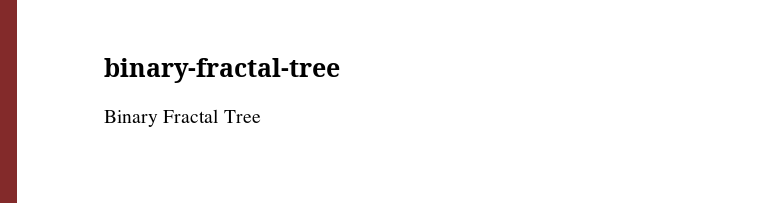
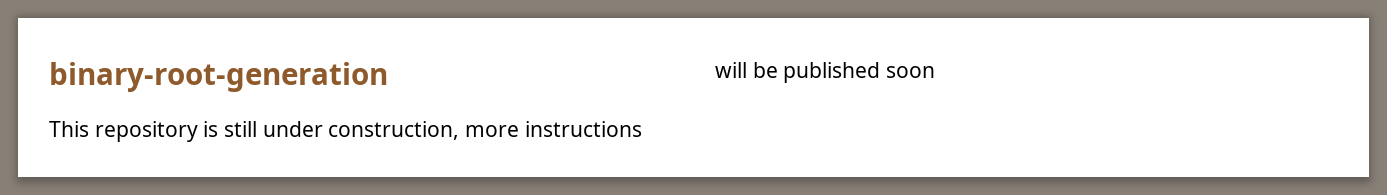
[104,58,340,83] [104,109,261,127] binary-fractal-tree // Binary Fractal Tree -> [49,62,388,92] [49,121,642,142] [715,62,936,83] binary-root-generation // This repository is still under construction, more instructions will be published soon

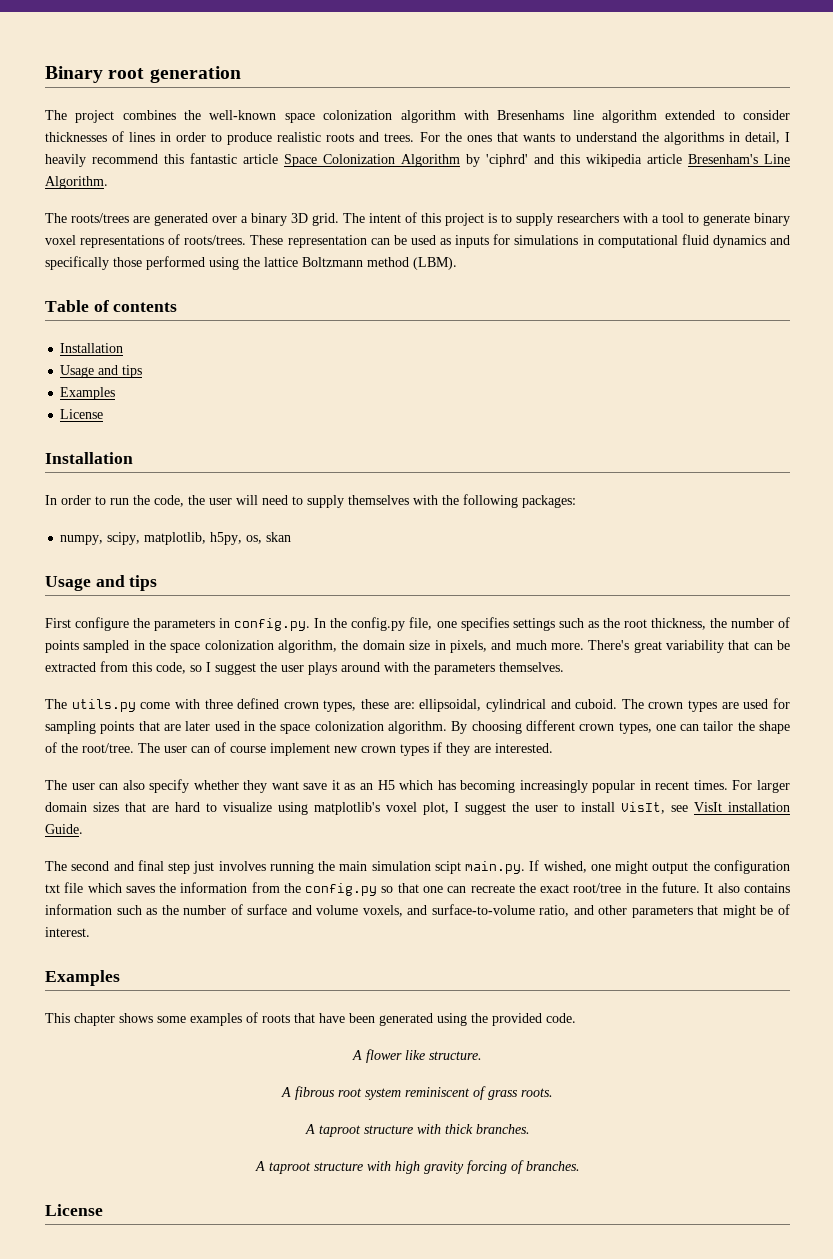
[49,62,388,92] [49,121,642,142] [715,62,936,83] binary-root-generation // This repository is still under construction, more instructions will be published soon -> [45,66,241,83] [45,110,791,123] [45,131,790,145] [45,153,790,167] [45,176,108,189] [45,212,790,226] [45,234,791,248] [45,256,457,270] [45,300,178,312] [60,343,124,353] [60,365,143,378] [60,387,116,400] [60,409,104,419] [45,452,133,464] [45,494,576,508] [60,532,292,545] [45,575,158,591] [45,617,790,631] [45,640,791,653] [45,661,564,675] [45,698,791,712] [45,720,790,734] [45,742,553,756] [45,779,790,793] [45,802,791,815] [45,824,83,834] [45,860,790,874] [45,882,790,896] [45,904,790,918] [45,927,90,937] [45,970,120,986] [45,1012,576,1026] [352,1049,482,1063] [281,1086,553,1100] [304,1124,530,1137] [254,1160,580,1174] [45,1204,103,1216] Binary root generation // The project combines the well-known space colonization algorithm with Bresenhams line algorithm extended to consider thicknesses of lines in order to produce realistic roots and trees. For the ones that wants to understand the algorithms in detail, I heavily recommend this fantastic article Space Colonization Algorithm by 'ciphrd' and this wikipedia article Bresenham's Line Algorithm. // The roots/trees are generated over a binary 3D grid. The intent of this project is to supply researchers with a tool to generate binary voxel representations of roots/trees. These representation can be used as inputs for simulations in computational fluid dynamics and specifically those performed using the lattice Boltzmann method (LBM). // Table of contents // Installation // Usage and tips // Examples // License // Installation // In order to run the code, the user will need to supply themselves with the following packages: // numpy, scipy, matplotlib, h5py, os, skan // Usage and tips // First configure the parameters in config.py. In the config.py file, one specifies settings such as the root thickness, the number of points sampled in the space colonization algorithm, the domain size in pixels, and much more. There's great variability that can be extracted from this code, so I suggest the user plays around with the parameters themselves. // The utils.py come with three defined crown types, these are: ellipsoidal, cylindrical and cuboid. The crown types are used for sampling points that are later used in the space colonization algorithm. By choosing different crown types, one can tailor the shape of the root/tree. The user can of course implement new crown types if they are interested. // The user can also specify whether they want save it as an H5 which has becoming increasingly popular in recent times. For larger domain sizes that are hard to visualize using matplotlib's voxel plot, I suggest the user to install VisIt, see VisIt installation Guide. // The second and final step just involves running the main simulation scipt main.py. If wished, one might output the configuration txt file which saves the information from the config.py so that one can recreate the exact root/tree in the future. It also contains information such as the number of surface and volume voxels, and surface-to-volume ratio, and other parameters that might be of interest. // Examples // This chapter shows some examples of roots that have been generated using the provided code. // A flower like structure. // A fibrous root system reminiscent of grass roots. // A taproot structure with thick branches. // A taproot structure with high gravity forcing of branches. // License

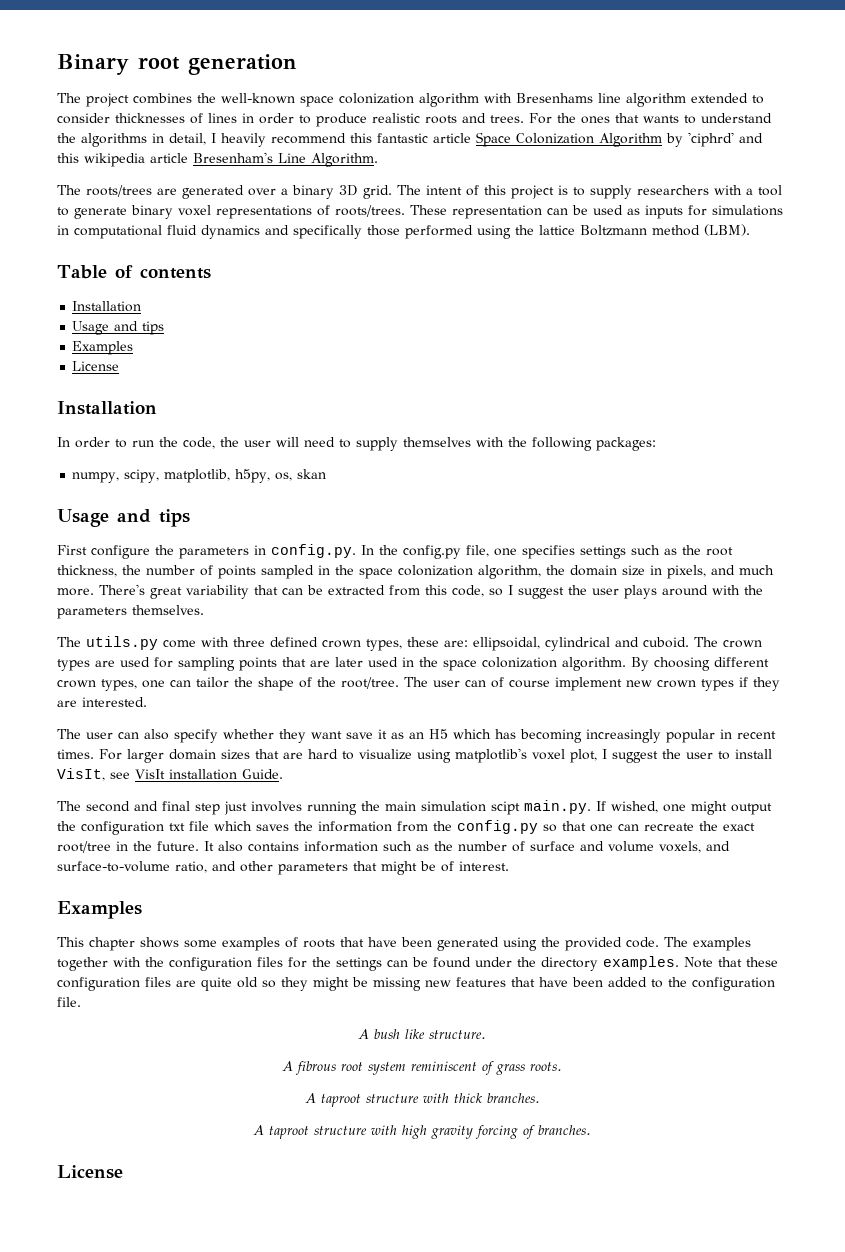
[352,1049,402,1063] // A flower -> [664,937,751,951] [57,956,778,971] [57,977,775,991] [57,997,81,1007] [358,1029,400,1039] The examples together with the configuration files for the settings can be found under the directory examples. Note that these configuration files are quite old so they might be missing new features that have been added to the configuration file. // A bush

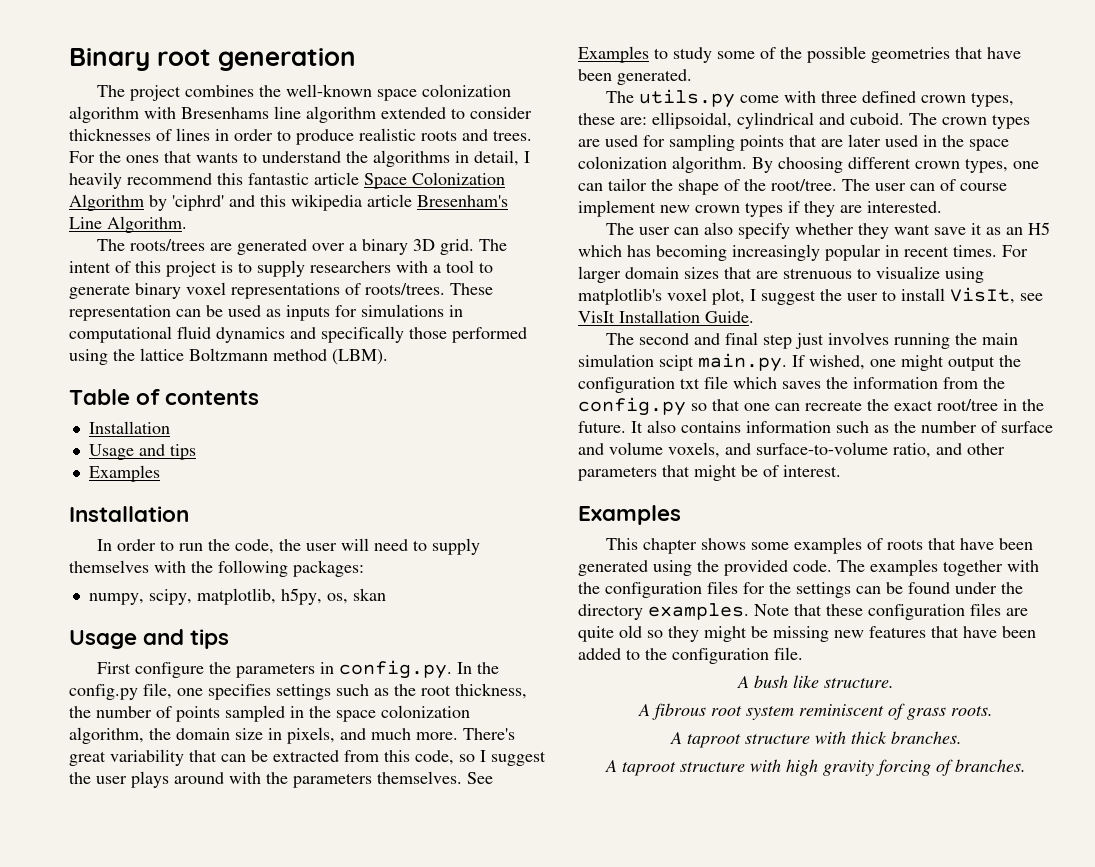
[72,361,120,371] // License -> (160, 473) none
(204, 610) none -> [467,772,493,784] [578,46,1021,63] [578,69,692,85] See Examples to study some of the possible geometries that have been generated.
[308,749,338,759] hard -> [783,268,852,279] strenuous
[169,769,237,780] installation -> [619,310,700,323] Installation
[57,1165,123,1179] // License -> (1026, 765) none

